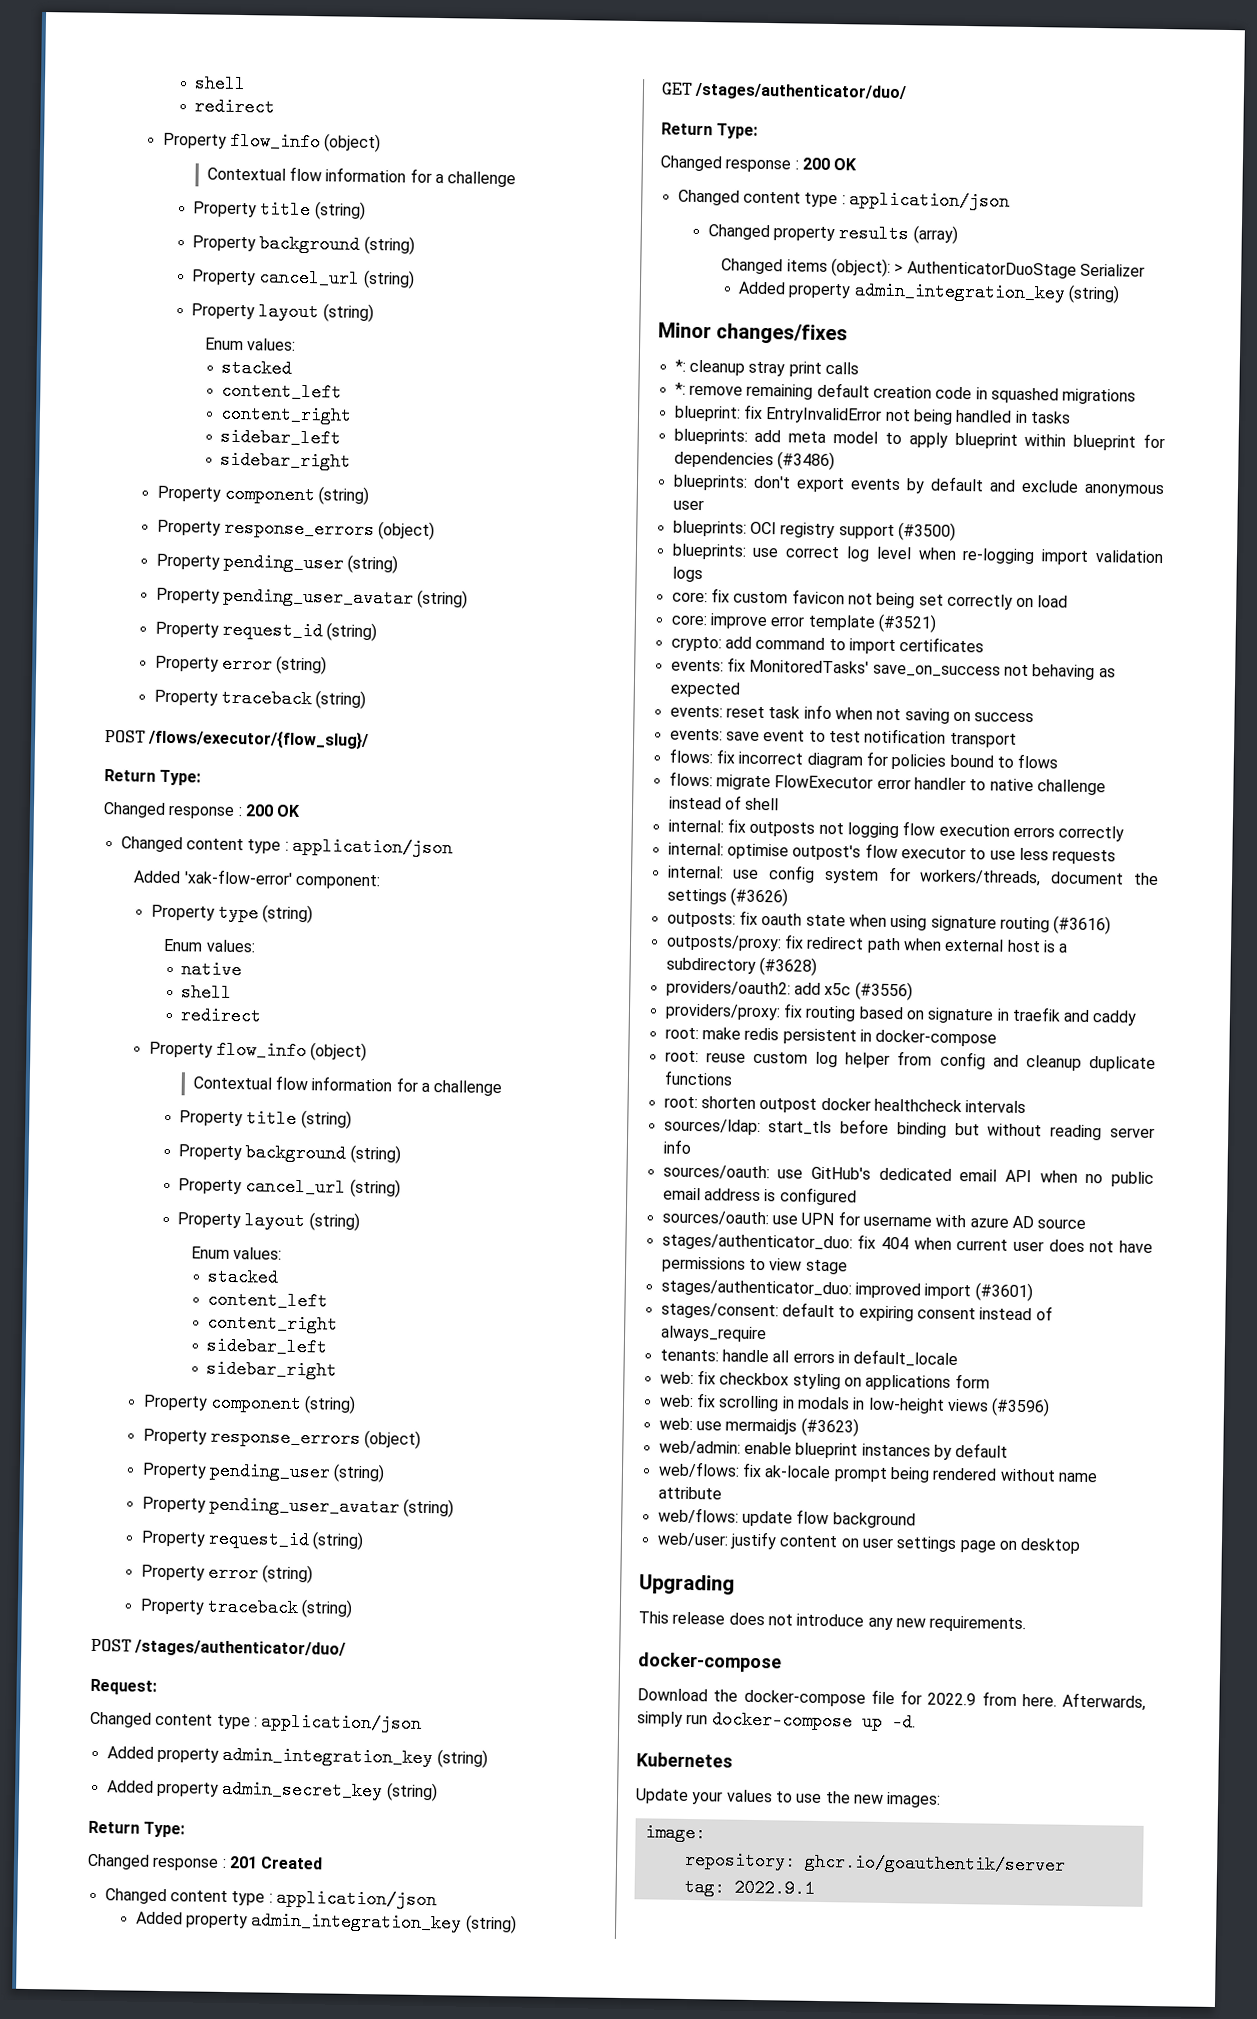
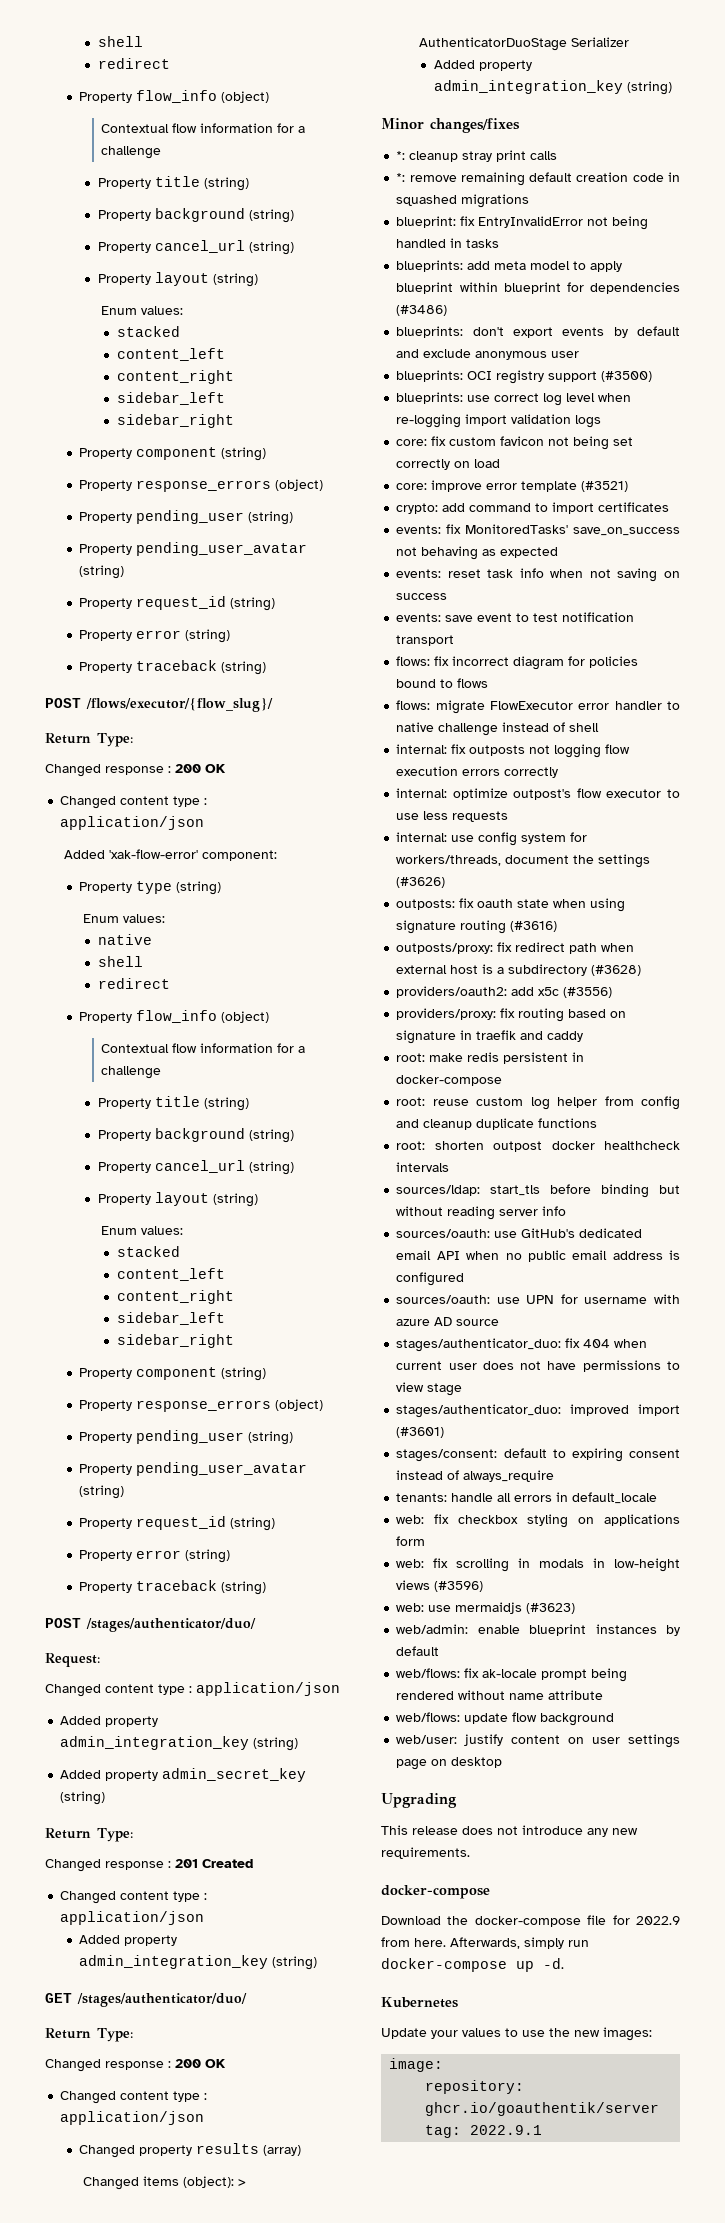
[726,843,789,860] optimise -> [452,788,508,800] optimize

